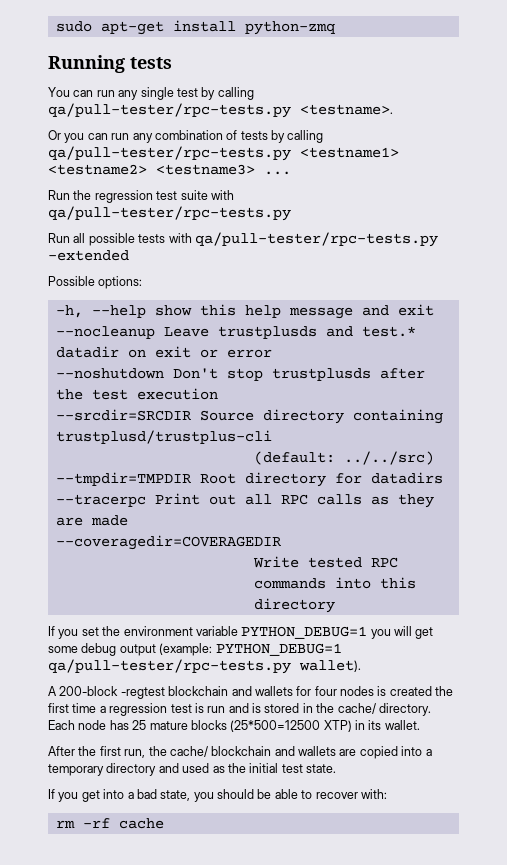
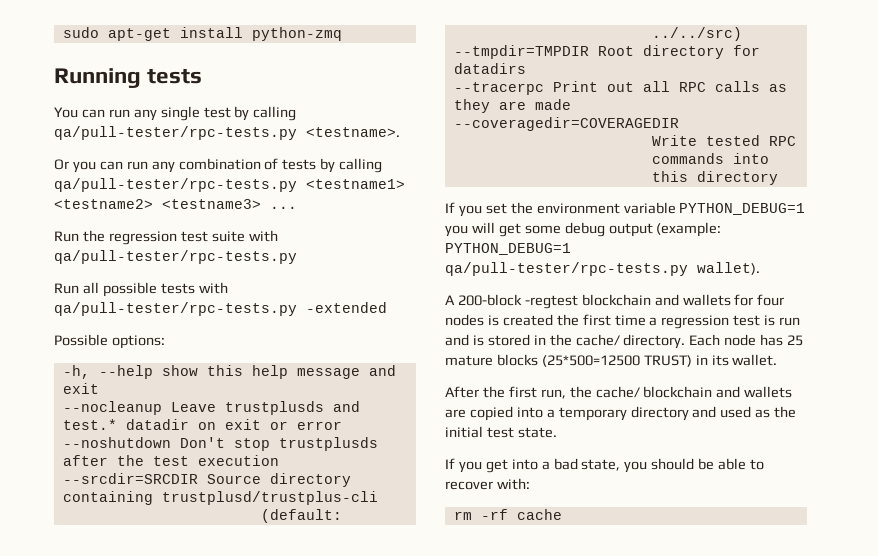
[323,720,352,732] XTP) -> [643,355,692,367] TRUST)

